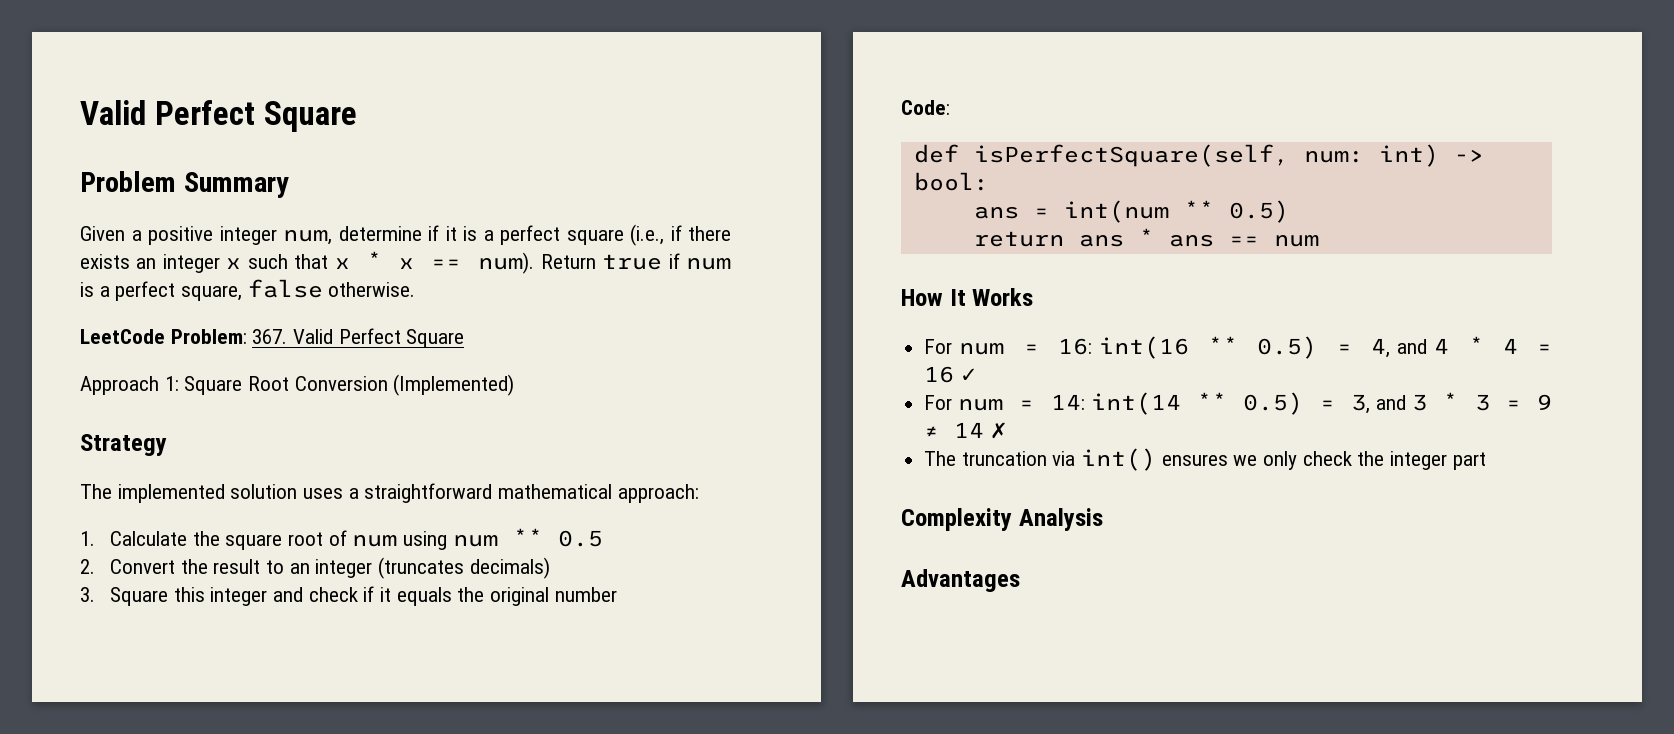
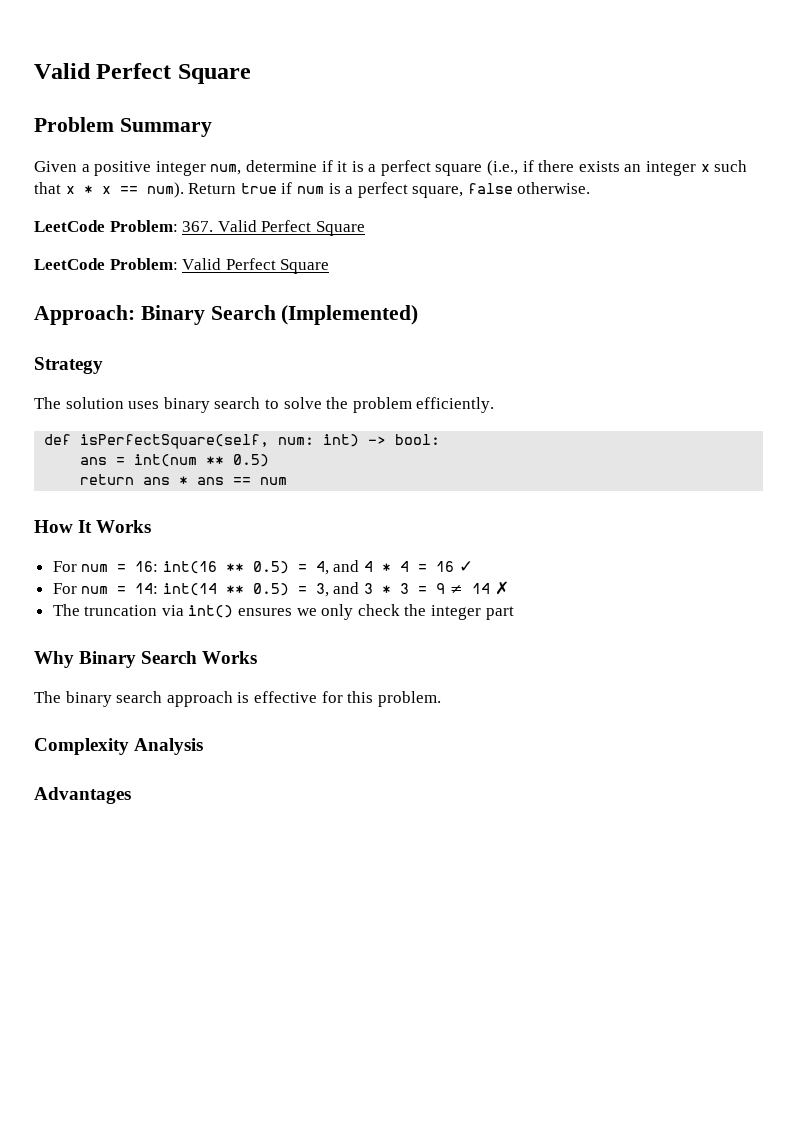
[80,376,388,395] Approach 1: Square Root Conversion -> [34,258,330,274] [34,305,276,325] LeetCode Problem: Valid Perfect Square // Approach: Binary Search
[117,484,225,503] implemented -> (61, 403) none
[348,483,699,503] [80,528,603,550] [80,557,550,579] [80,586,617,606] [901,100,950,115] a straightforward mathematical approach: // 1. Calculate the square root of num using num ** 0.5 // 2. Convert the result to an integer (truncates decimals) // 3. Square this integer and check if it equals the original number // Code: -> [163,397,495,413] binary search to solve the problem efficiently.
(1486, 461) none -> [34,651,258,668] [34,691,441,707] // Why Binary Search Works // The binary search approach is effective for this problem.

